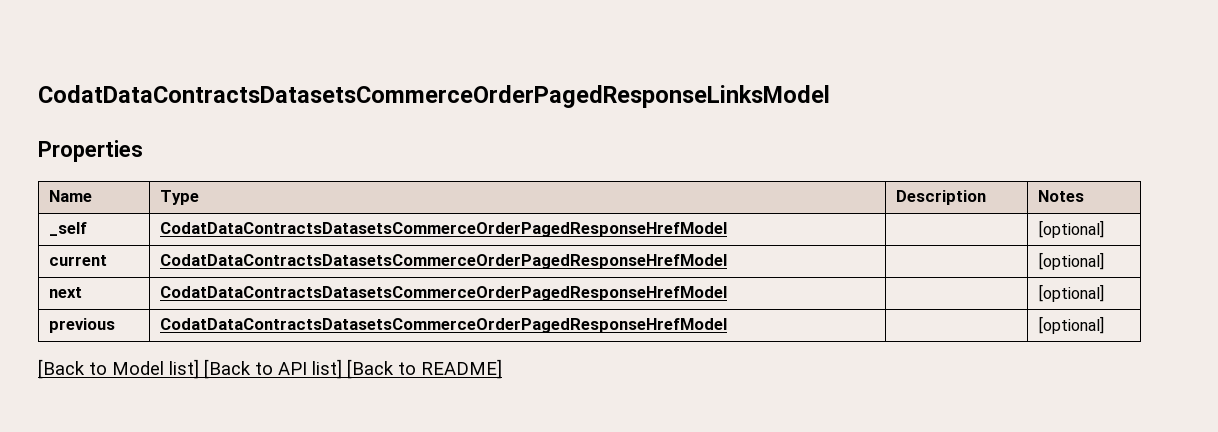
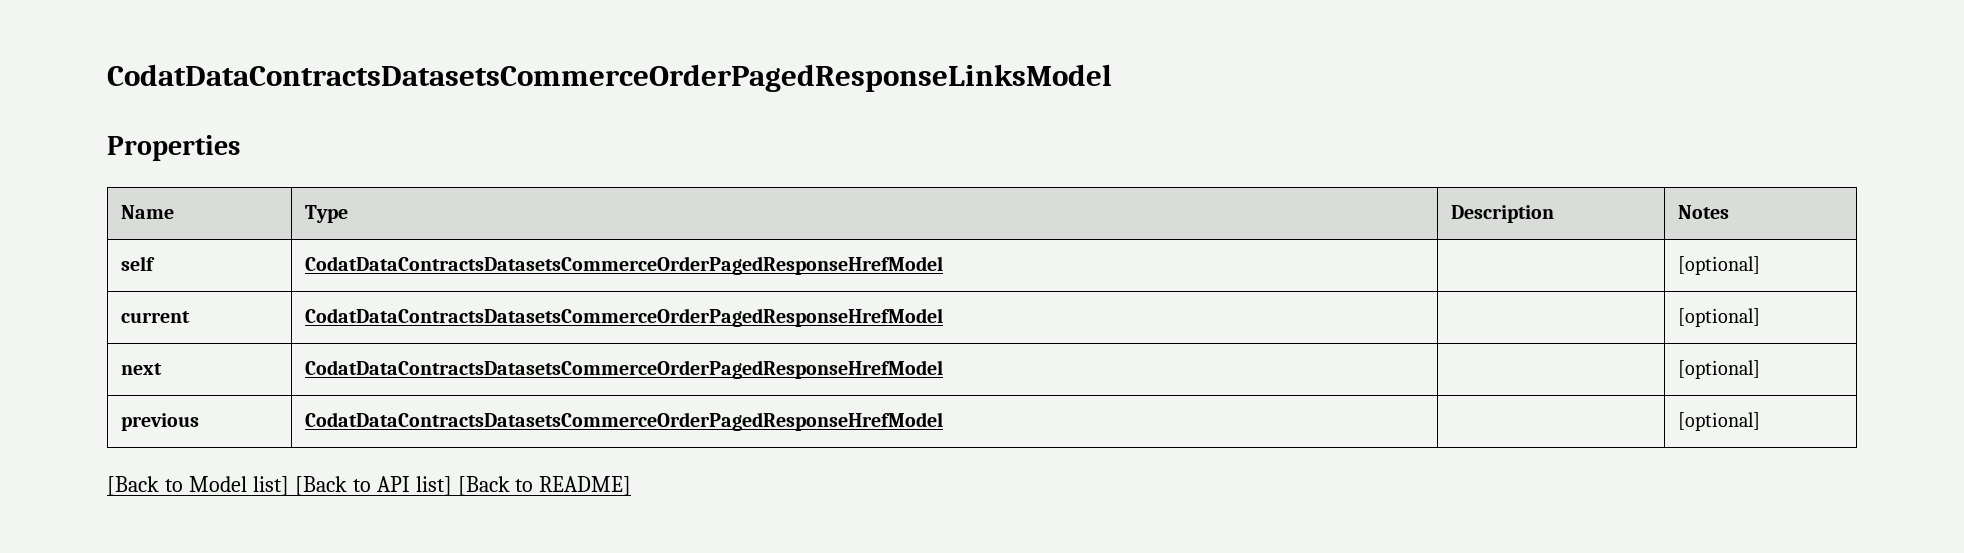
[49,222,88,236] _self -> [121,256,156,271] self

